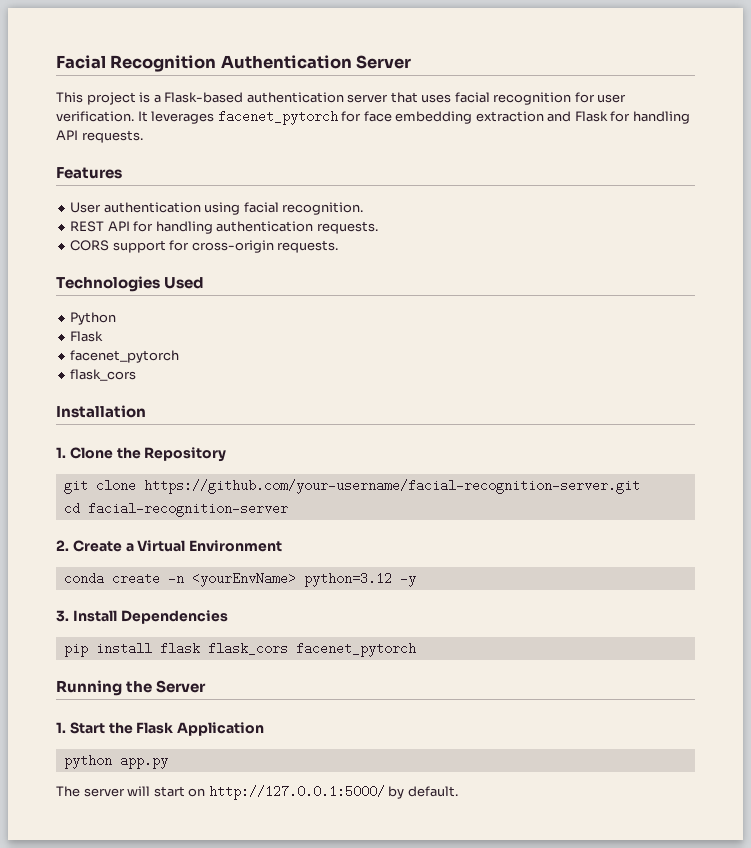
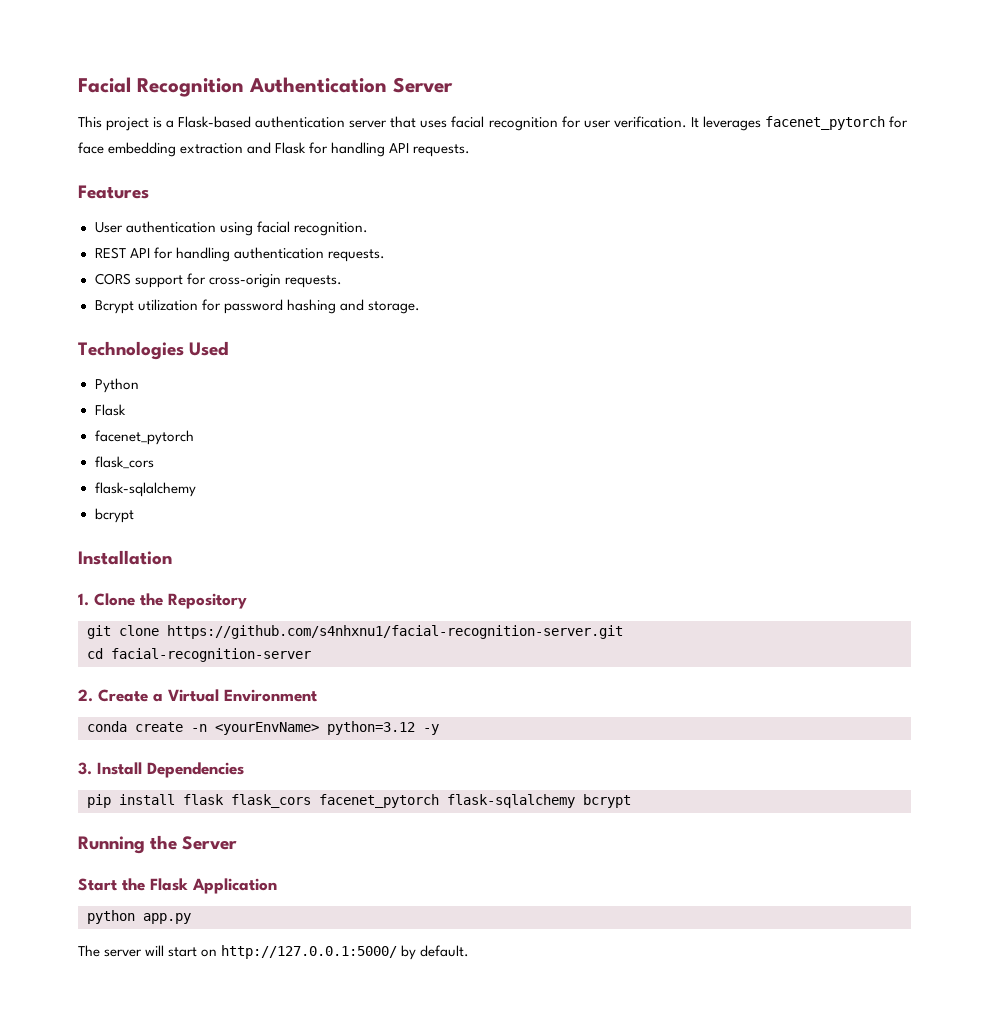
(339, 246) none -> [94,299,420,314] // Bcrypt utilization for password hashing and storage.
(137, 375) none -> [94,482,196,497] [94,508,134,523] // flask-sqlalchemy // bcrypt
[143,479,640,494] https://github.com/your-username/facial-recognition-server.git -> [167,625,623,639] https://github.com/s4nhxnu1/facial-recognition-server.git
(416, 649) none -> [447,794,631,808] flask-sqlalchemy bcrypt
[56,722,66,733] 1. -> (238, 843) none

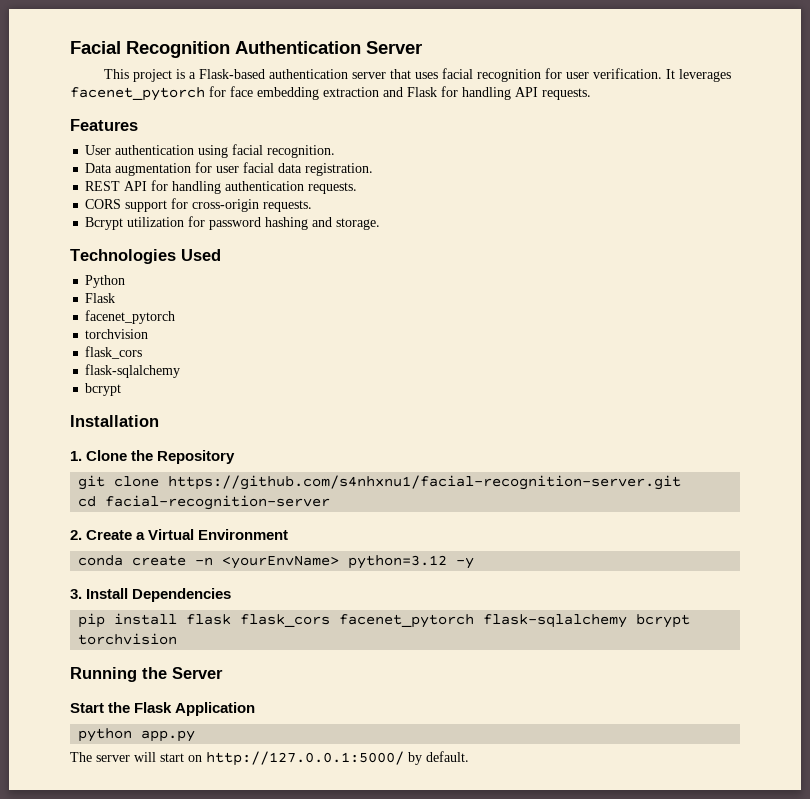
(368, 229) none -> [85,162,374,176] // Data augmentation for user facial data registration.
(194, 437) none -> [85,329,149,339] // torchvision
(631, 801) none -> [78,633,178,645] torchvision

